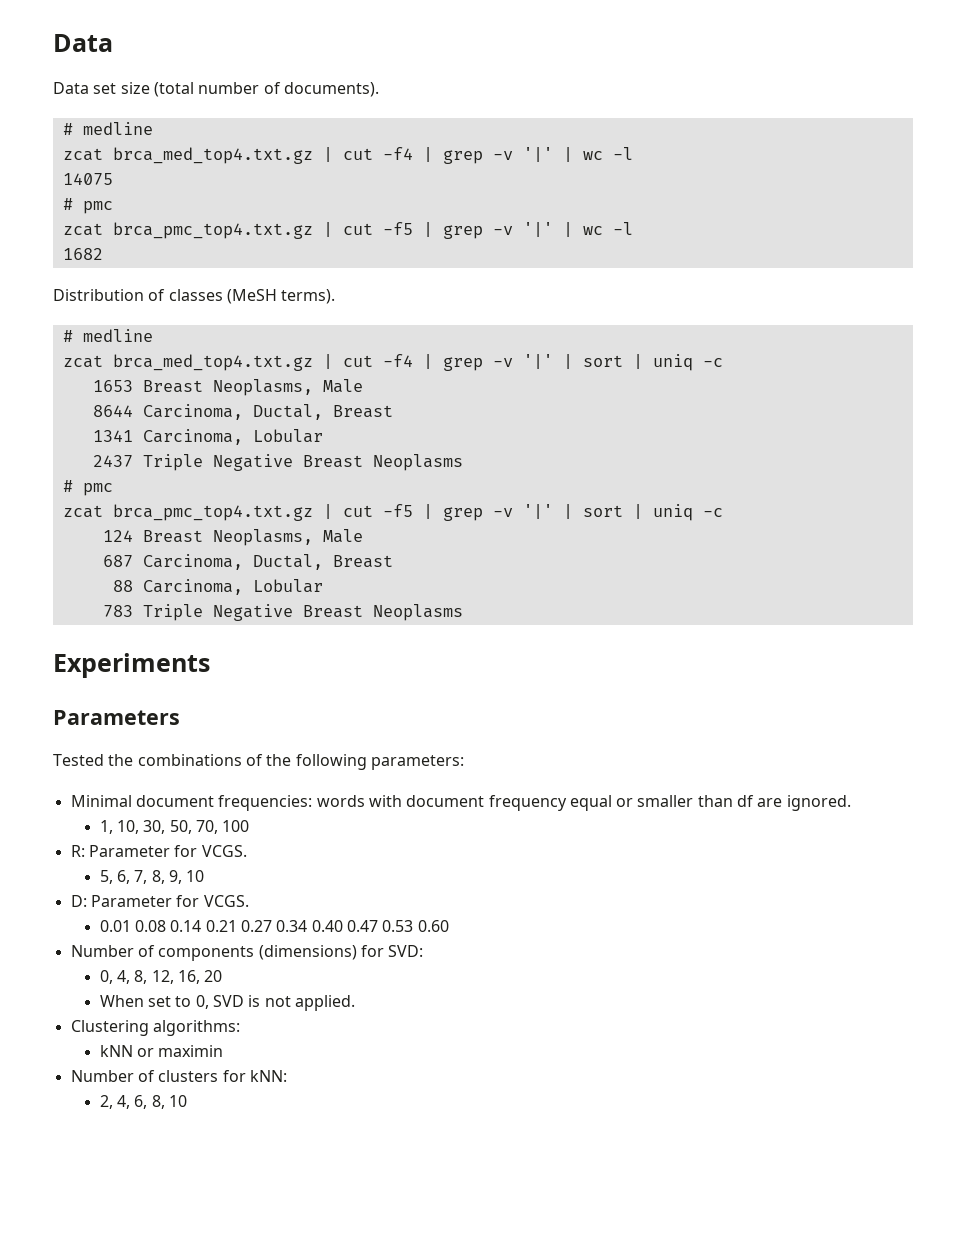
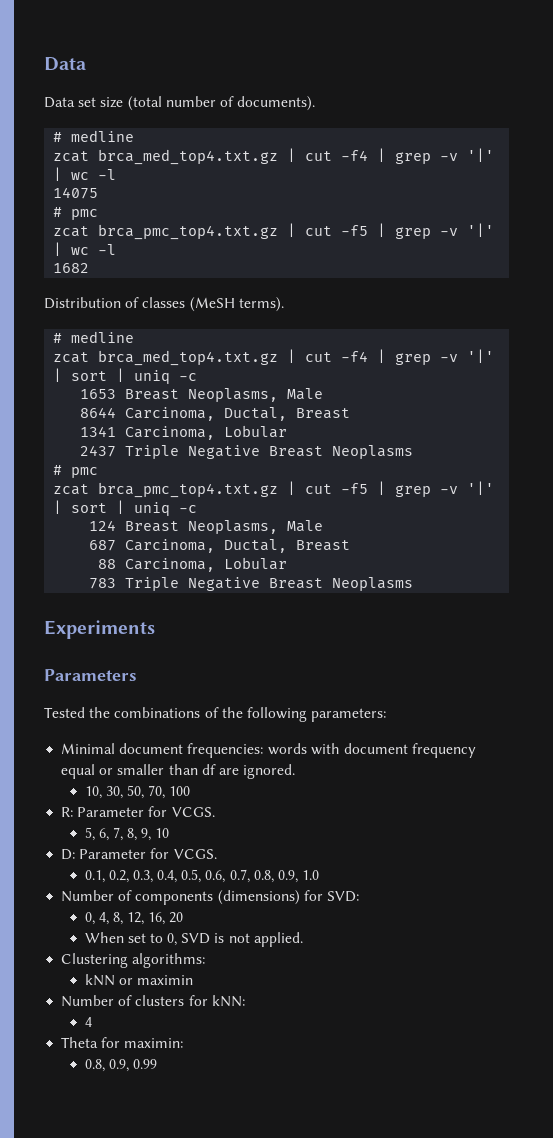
[99,820,113,834] 1, -> (296, 771) none
[99,920,449,932] 0.01 0.08 0.14 0.21 0.27 0.34 0.40 0.47 0.53 0.60 -> [84,869,320,883] 0.1, 0.2, 0.3, 0.4, 0.5, 0.6, 0.7, 0.8, 0.9, 1.0
[99,1095,188,1109] 2, 4, 6, 8, 10 -> [84,1017,92,1027] [61,1037,184,1048] [84,1059,157,1072] 4 // Theta for maximin: // 0.8, 0.9, 0.99

